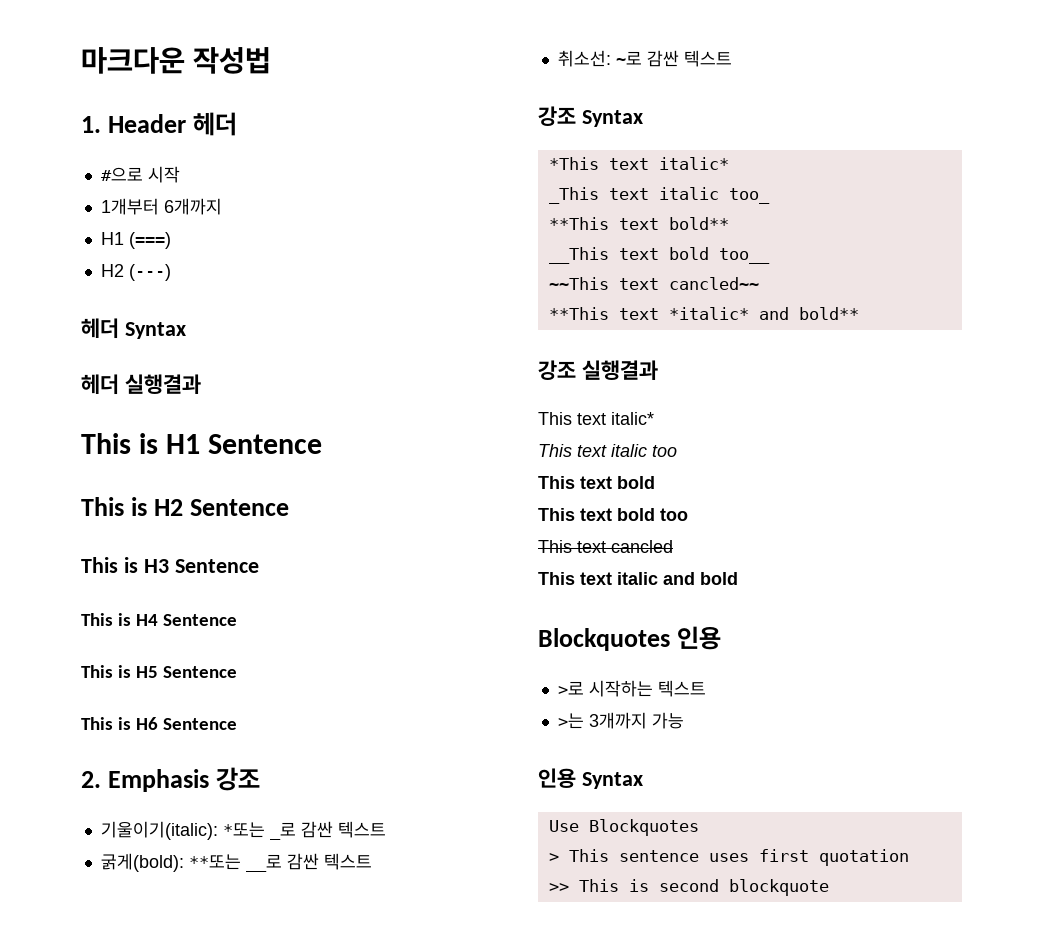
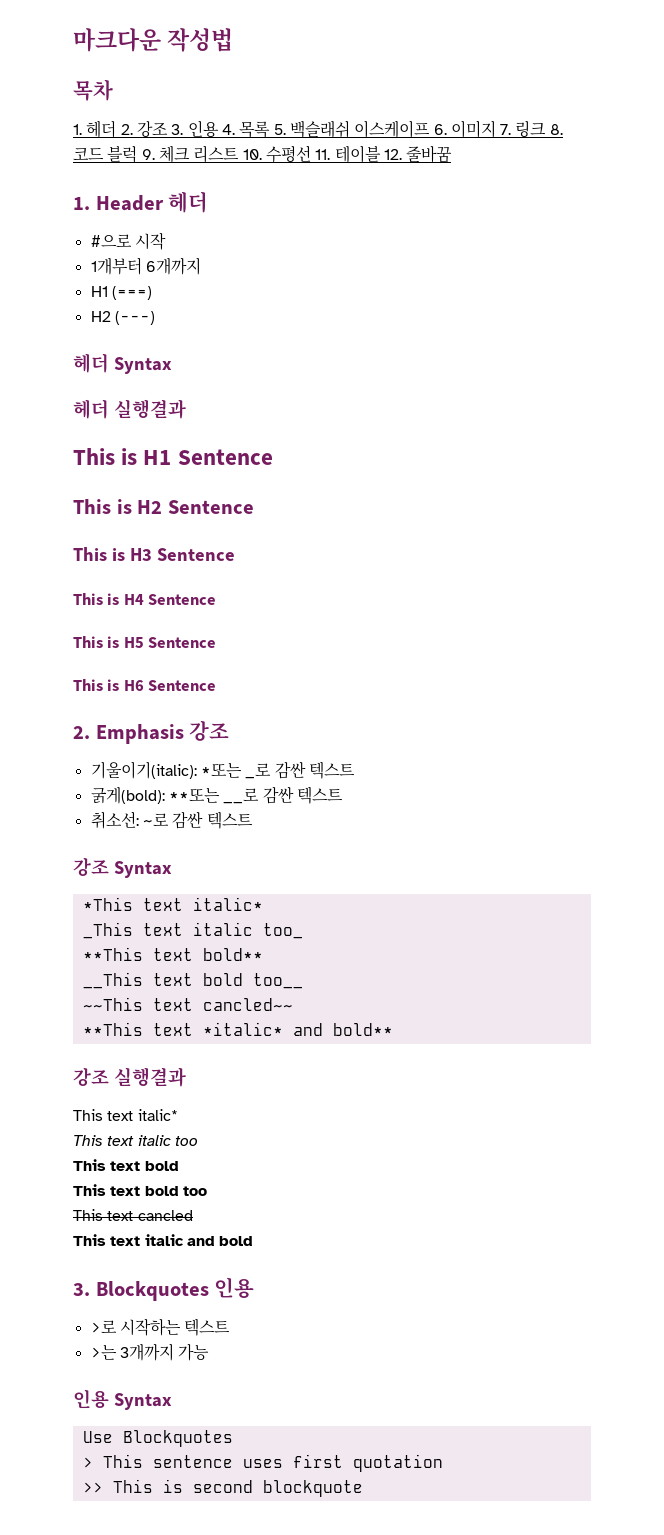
(272, 60) none -> [73,79,113,101] [73,120,563,138] [73,145,453,163] // 목차 // 1. 헤더 2. 강조 3. 인용 4. 목록 5. 백슬래쉬 이스케이프 6. 이미지 7. 링크 8. 코드 블럭 9. 체크 리스트 10. 수평선 11. 테이블 12. 줄바꿈
(738, 578) none -> [73,1283,90,1296] 3.

